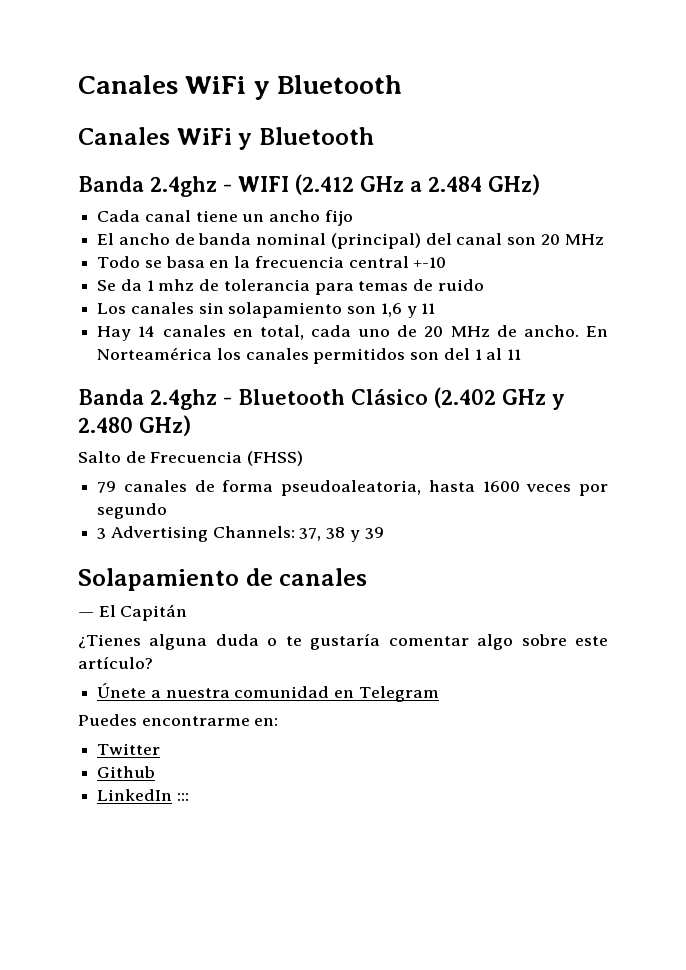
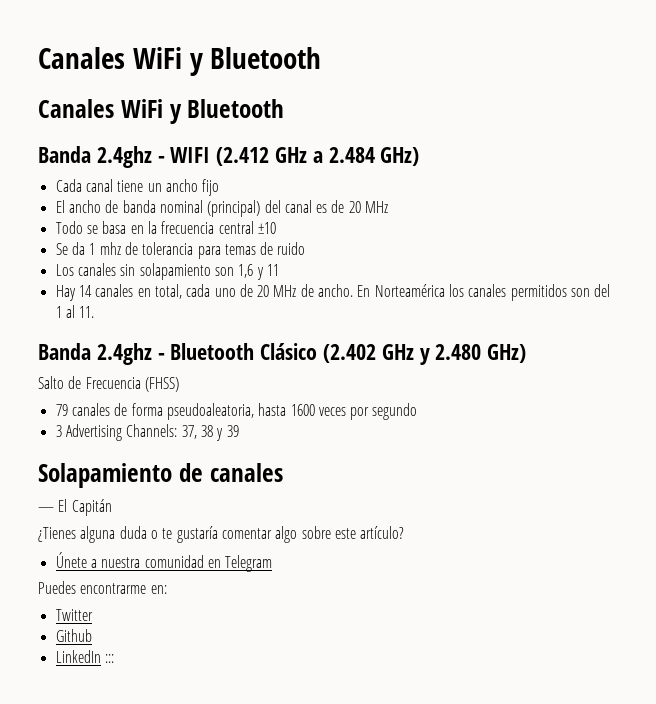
[507,237,537,245] son -> [316,200,345,213] es de
[413,257,447,268] +-10 -> [257,222,276,234] ±10
[507,349,522,360] 11 -> [79,306,95,318] 11.

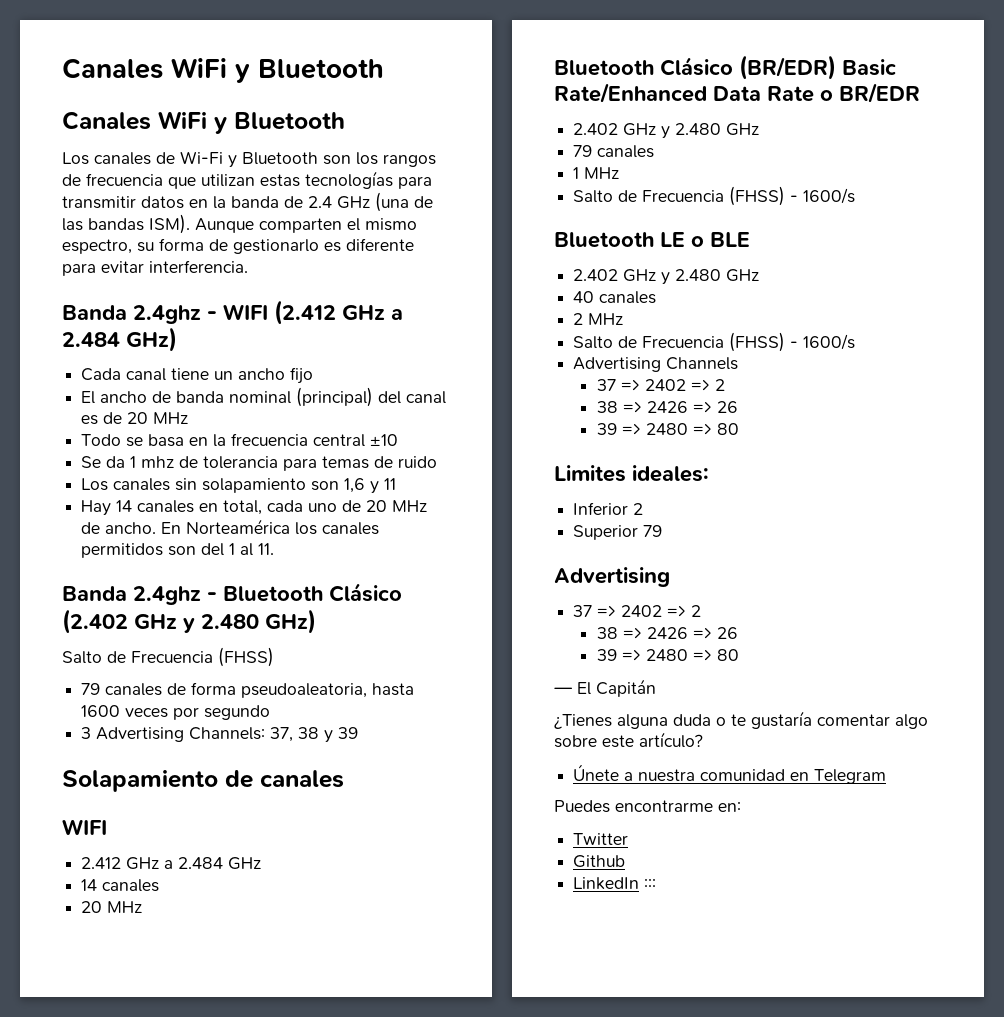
(285, 108) none -> [62,151,436,168] [62,171,432,189] [62,192,433,212] [62,214,417,234] [62,238,414,254] [62,260,248,276] // Los canales de Wi-Fi y Bluetooth son los rangos de frecuencia que utilizan estas tecnologías para transmitir datos en la banda de 2.4 GHz (una de las bandas ISM). Aunque comparten el mismo espectro, su forma de gestionarlo es diferente para evitar interferencia.
(283, 472) none -> [62,819,107,835] [81,857,262,870] [81,879,160,892] [81,901,143,913] [554,55,897,80] [554,83,920,103] [573,123,760,139] [573,145,655,158] [573,167,620,179] [573,186,856,206] [554,232,750,248] [573,269,760,285] [573,291,657,304] [573,313,624,325] [573,332,856,352] [573,357,739,372] [596,379,725,391] [596,401,738,413] [596,423,739,435] [554,465,709,482] [573,502,644,515] [573,525,663,540] [554,567,670,587] [573,605,702,617] [596,627,738,639] [596,649,739,661] // WIFI // 2.412 GHz a 2.484 GHz // 14 canales // 20 MHz // Bluetooth Clásico (BR/EDR) Basic Rate/Enhanced Data Rate o BR/EDR // 2.402 GHz y 2.480 GHz // 79 canales // 1 MHz // Salto de Frecuencia (FHSS) - 1600/s // Bluetooth LE o BLE // 2.402 GHz y 2.480 GHz // 40 canales // 2 MHz // Salto de Frecuencia (FHSS) - 1600/s // Advertising Channels // 37 => 2402 => 2 // 38 => 2426 => 26 // 39 => 2480 => 80 // Limites ideales: // Inferior 2 // Superior 79 // Advertising // 37 => 2402 => 2 // 38 => 2426 => 26 // 39 => 2480 => 80

